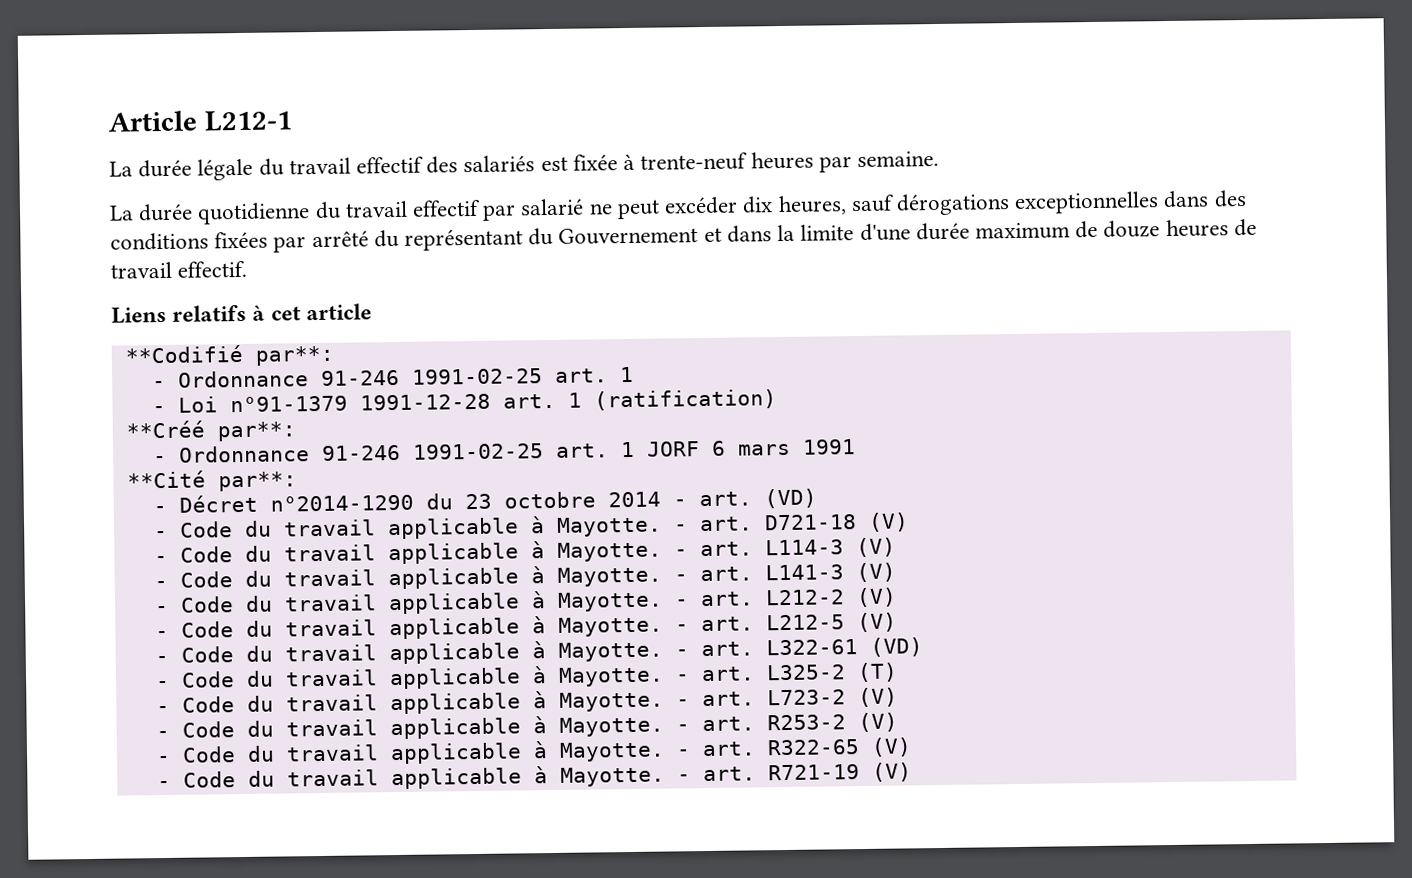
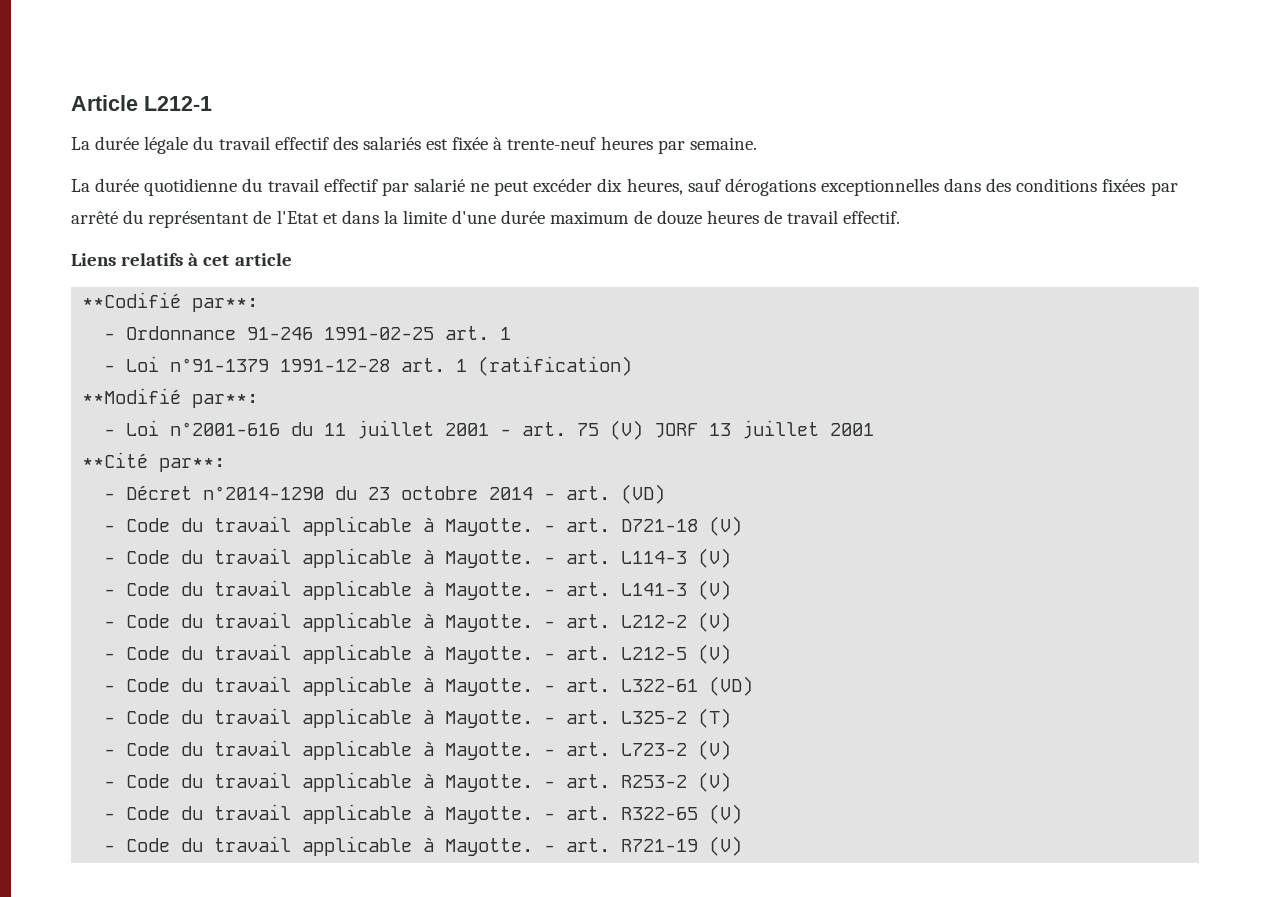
[528,227,699,246] du Gouvernement -> [253,210,319,224] de l'Etat
[125,420,296,442] [152,439,856,464] **Créé par**: // - Ordonnance 91-246 1991-02-25 art. 1 JORF 6 mars 1991 -> [82,388,259,408] [104,420,875,440] **Modifié par**: // - Loi n°2001-616 du 11 juillet 2001 - art. 75 (V) JORF 13 juillet 2001

